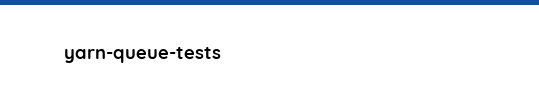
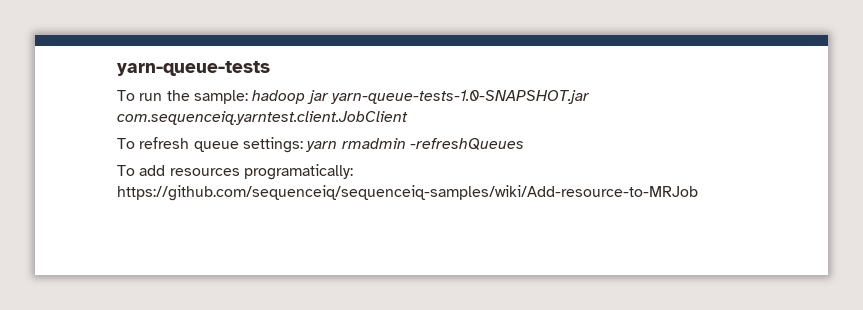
(221, 55) none -> [117,90,590,104] [117,111,408,125] [117,137,524,153] [117,164,353,180] [117,185,698,201] // To run the sample: hadoop jar yarn-queue-tests-1.0-SNAPSHOT.jar com.sequenceiq.yarntest.client.JobClient // To refresh queue settings: yarn rmadmin -refreshQueues // To add resources programatically: https://github.com/sequenceiq/sequenceiq-samples/wiki/Add-resource-to-MRJob

